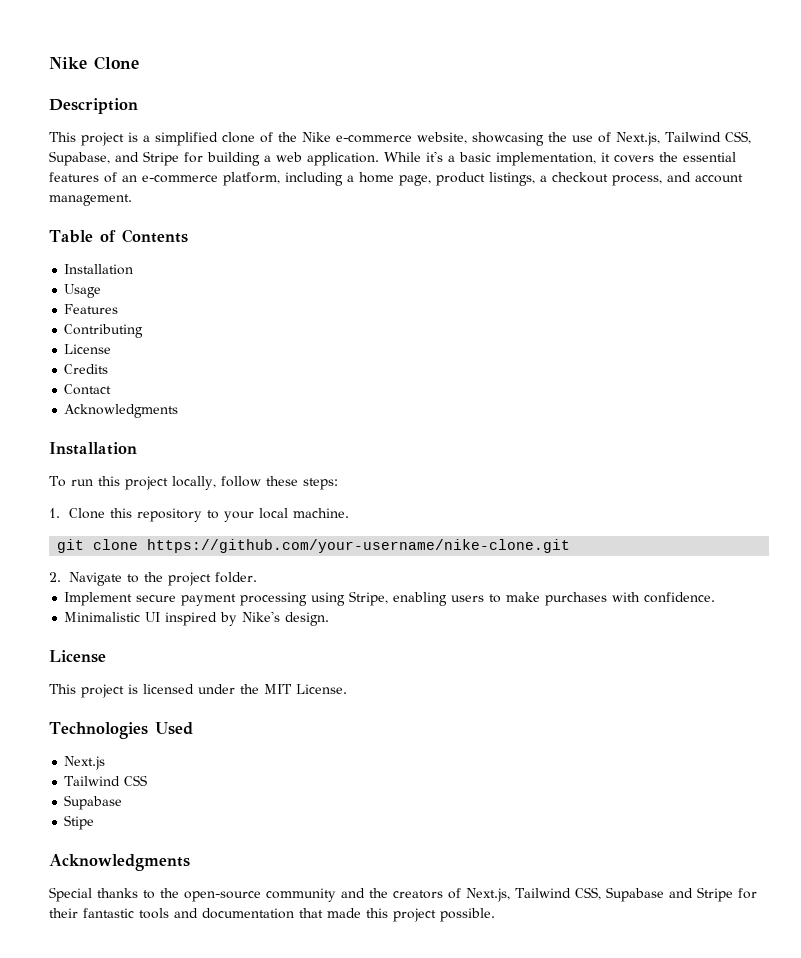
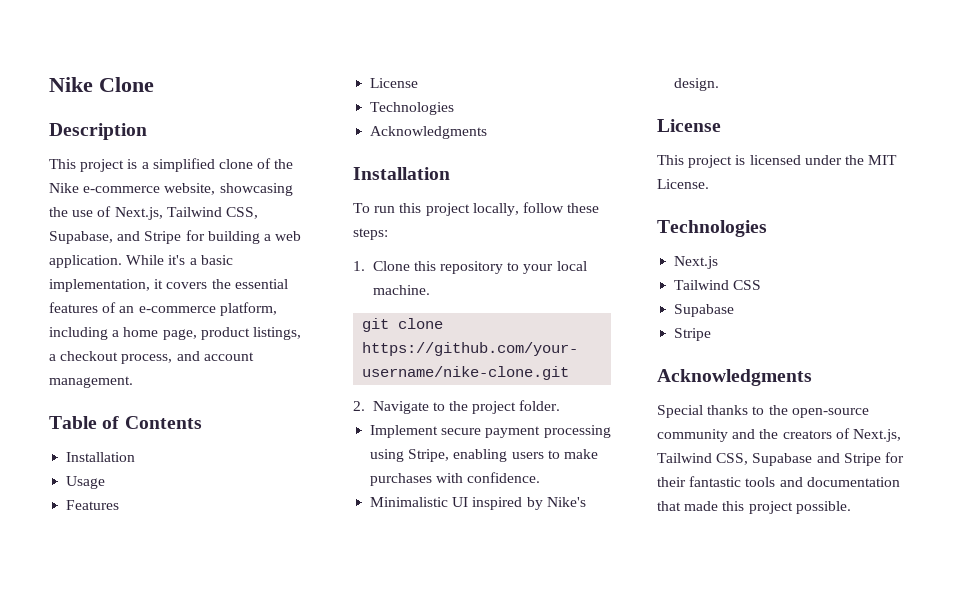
[64,324,144,338] [64,344,112,354] [64,364,109,374] [64,384,112,395] // Contributing // License // Credits // Contact -> [370,78,419,88] [370,102,455,115] // License // Technologies
[154,722,193,735] Used -> (767, 228) none
[64,815,95,830] Stipe -> [674,328,712,341] Stripe

